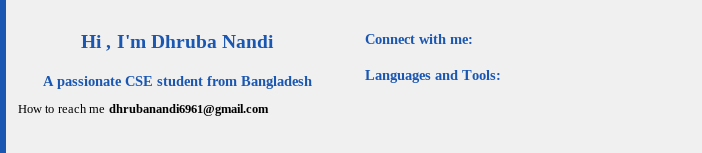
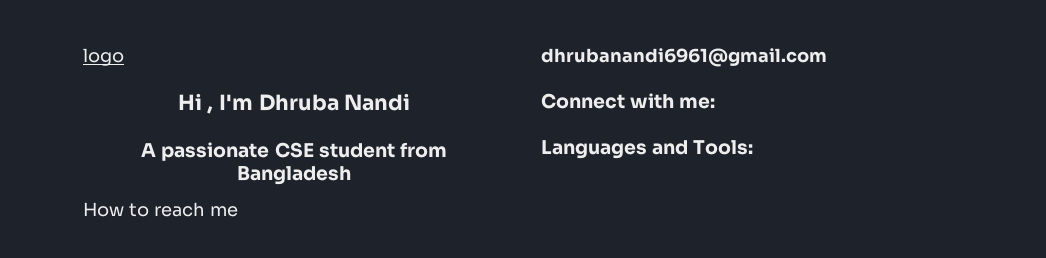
(80, 41) none -> [83,48,124,66] logo //

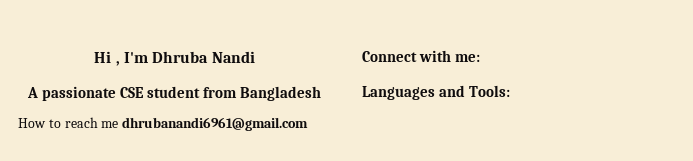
[83,48,124,66] logo // -> (94, 57) none

